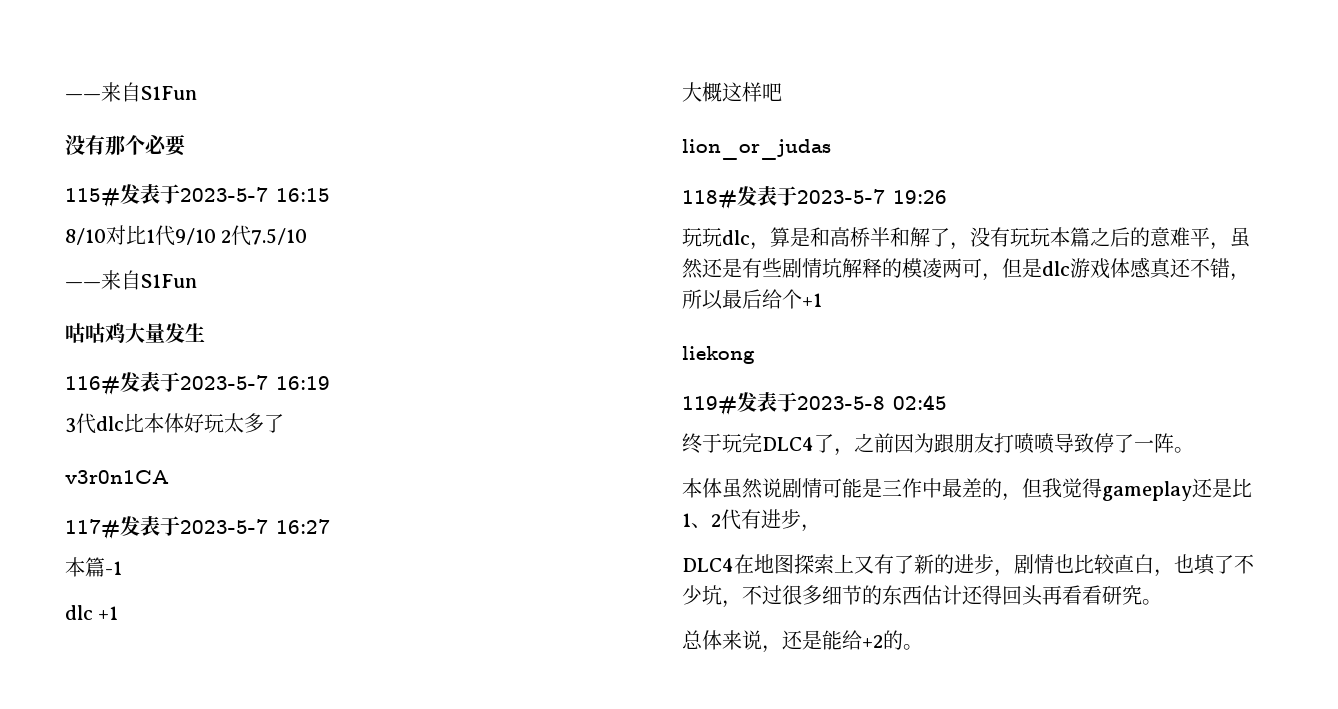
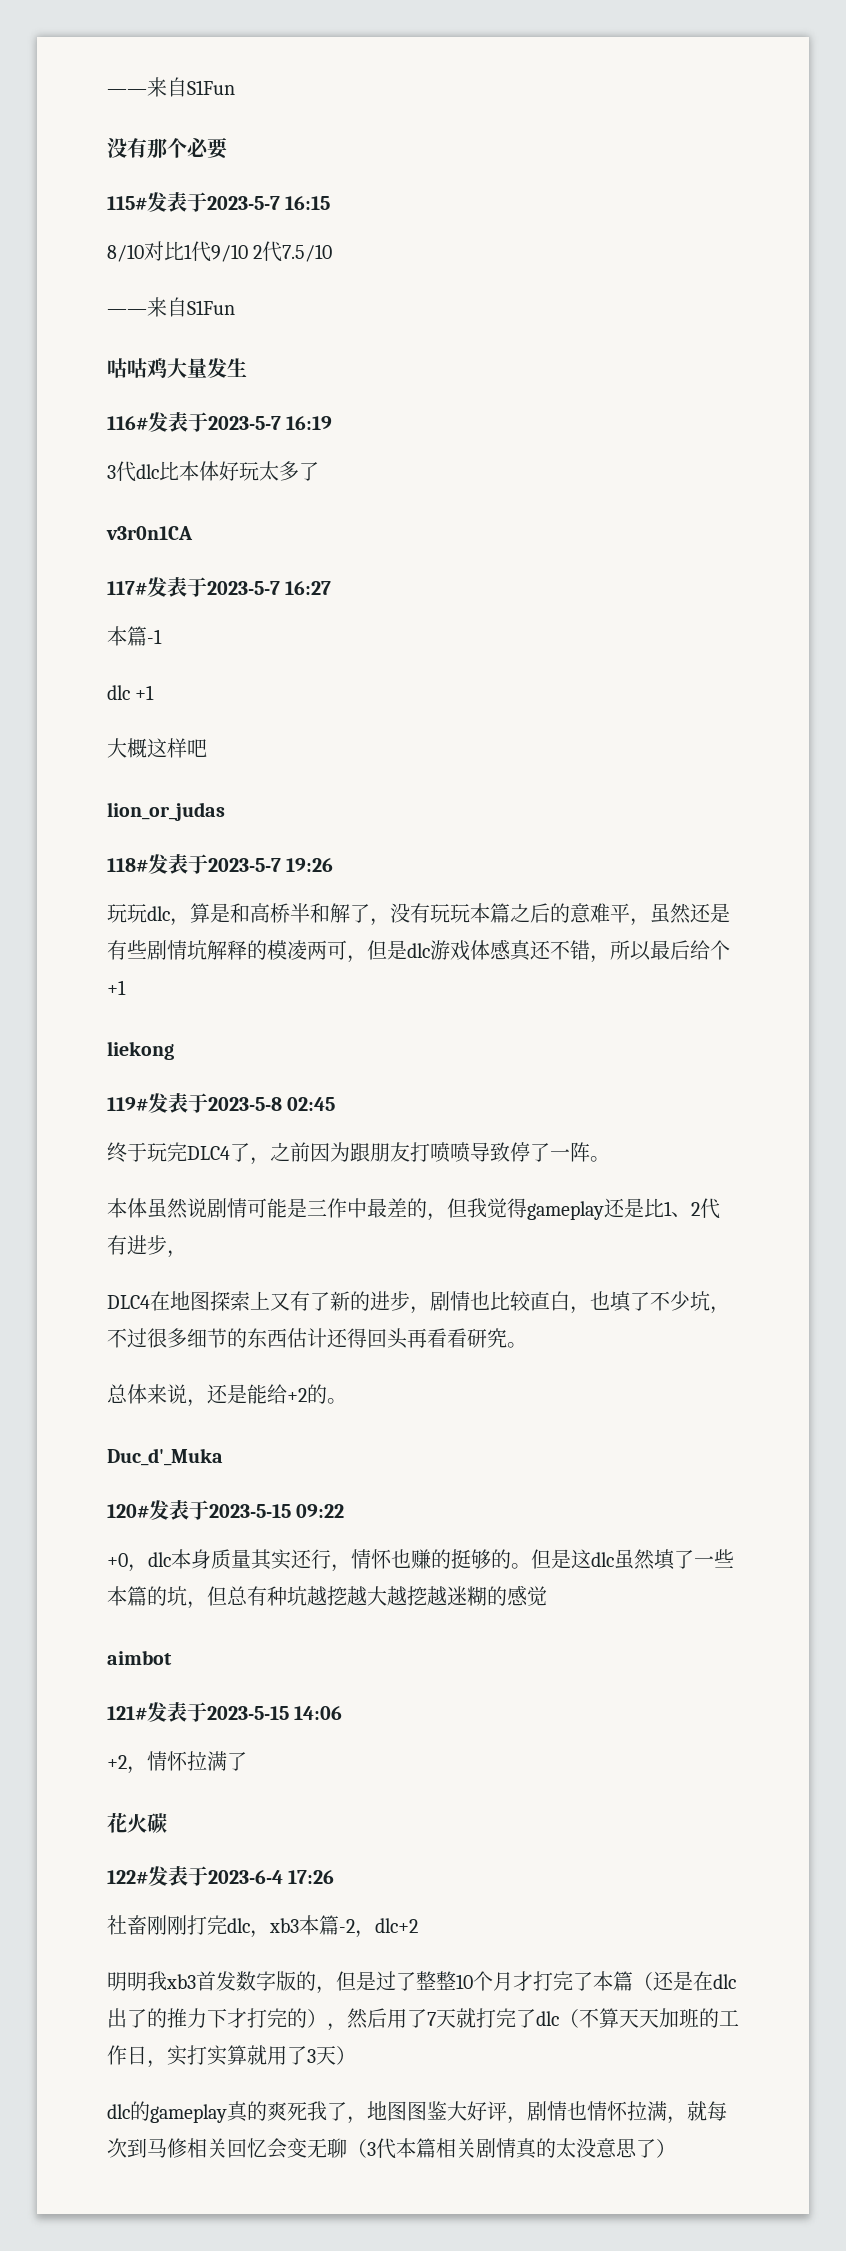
(923, 647) none -> [107,1448,223,1466] [107,1500,345,1520] [107,1549,734,1572] [107,1585,547,1609] [107,1650,172,1665] [107,1702,343,1722] [107,1751,247,1774] [107,1812,167,1833] [107,1866,335,1886] [107,1915,418,1938] [107,1971,736,1994] [107,2008,739,2031] [107,2045,356,2068] [107,2101,727,2124] [107,2138,676,2159] // Duc_d'_Muka // 120#发表于2023-5-15 09:22 // +0，dlc本身质量其实还行，情怀也赚的挺够的。但是这dlc虽然填了一些本篇的坑，但总有种坑越挖越大越挖越迷糊的感觉 // aimbot // 121#发表于2023-5-15 14:06 // +2，情怀拉满了 // 花火碳 // 122#发表于2023-6-4 17:26 // 社畜刚刚打完dlc，xb3本篇-2，dlc+2 // 明明我xb3首发数字版的，但是过了整整10个月才打完了本篇（还是在dlc出了的推力下才打完的），然后用了7天就打完了dlc（不算天天加班的工作日，实打实算就用了3天） // dlc的gameplay真的爽死我了，地图图鉴大好评，剧情也情怀拉满，就每次到马修相关回忆会变无聊（3代本篇相关剧情真的太没意思了）

